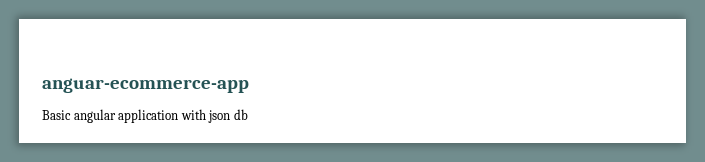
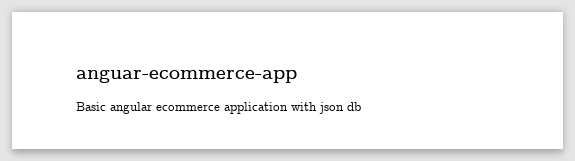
(116, 116) none -> [156,104,220,111] ecommerce

